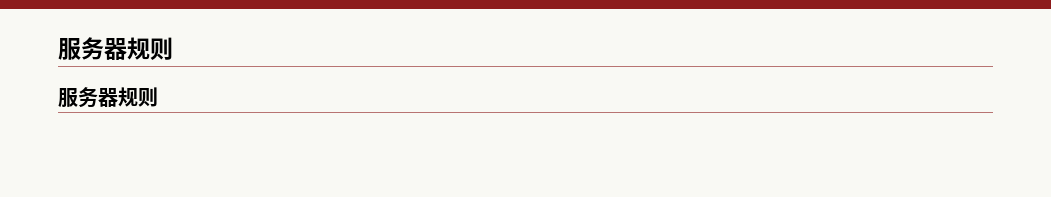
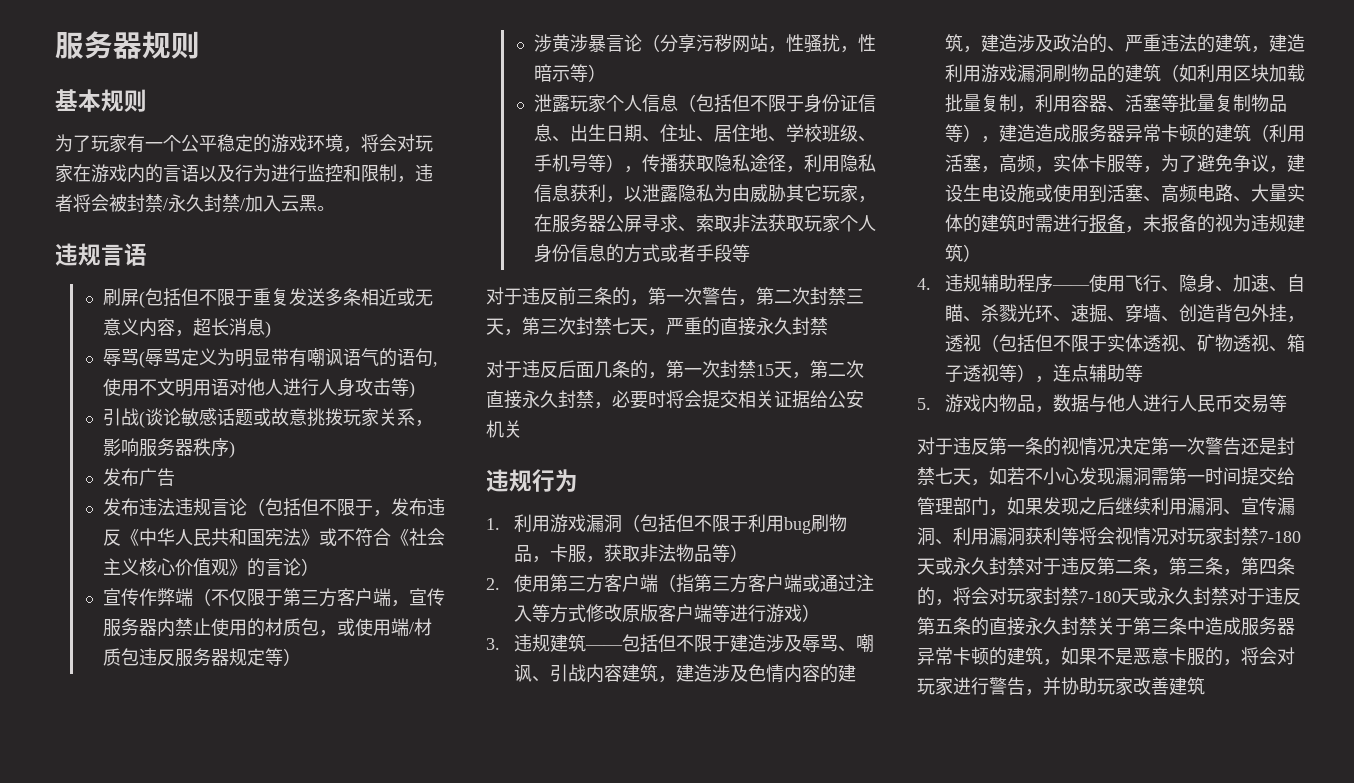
[58,87,158,108] 服务器规则 -> [55,89,147,112] [55,134,433,153] [55,164,433,183] [55,194,335,212] [55,243,147,266] [102,288,433,308] [102,318,271,338] [102,348,438,368] [102,378,415,398] [102,408,433,428] [102,438,235,458] [102,468,175,486] [102,498,445,517] [102,528,445,547] [102,558,319,577] [102,588,445,607] [102,618,432,637] [102,648,301,667] [533,34,876,53] [533,64,606,82] [533,94,876,113] [533,124,876,142] [533,154,876,173] [533,184,876,203] [533,214,876,233] [533,244,750,263] [486,287,864,306] [486,317,828,336] [486,360,864,379] [486,390,864,409] [486,420,522,438] [486,469,578,492] [486,514,847,534] [513,544,748,563] [486,574,874,593] [513,604,820,623] [486,634,874,653] [513,664,856,683] [944,34,1305,53] [944,64,1305,83] [944,94,1287,113] [944,124,1305,143] [944,154,1305,173] [944,184,1305,203] [944,214,1305,233] [944,244,981,262] [917,274,1305,293] [944,304,1305,323] [944,334,1305,352] [944,364,1143,383] [917,394,1287,413] [917,437,1295,456] [917,467,1295,486] [917,497,1295,516] [917,527,1301,546] [917,557,1295,576] [917,587,1301,606] [917,617,1295,636] [917,647,1295,666] [917,677,1205,696] 基本规则 // 为了玩家有一个公平稳定的游戏环境，将会对玩家在游戏内的言语以及行为进行监控和限制，违者将会被封禁/永久封禁/加入云黑。 // 违规言语 // 刷屏(包括但不限于重复发送多条相近或无意义内容，超长消息) // 辱骂(辱骂定义为明显带有嘲讽语气的语句,使用不文明用语对他人进行人身攻击等) // 引战(谈论敏感话题或故意挑拨玩家关系，影响服务器秩序) // 发布广告 // 发布违法违规言论（包括但不限于，发布违反《中华人民共和国宪法》或不符合《社会主义核心价值观》的言论） // 宣传作弊端（不仅限于第三方客户端，宣传服务器内禁止使用的材质包，或使用端/材质包违反服务器规定等） // 涉黄涉暴言论（分享污秽网站，性骚扰，性暗示等） // 泄露玩家个人信息（包括但不限于身份证信息、出生日期、住址、居住地、学校班级、手机号等），传播获取隐私途径，利用隐私信息获利，以泄露隐私为由威胁其它玩家，在服务器公屏寻求、索取非法获取玩家个人身份信息的方式或者手段等 // 对于违反前三条的，第一次警告，第二次封禁三天，第三次封禁七天，严重的直接永久封禁 // 对于违反后面几条的，第一次封禁15天，第二次直接永久封禁，必要时将会提交相关证据给公安机关 // 违规行为 // 1.利用游戏漏洞（包括但不限于利用bug刷物品，卡服，获取非法物品等） // 2.使用第三方客户端（指第三方客户端或通过注入等方式修改原版客户端等进行游戏） // 3.违规建筑——包括但不限于建造涉及辱骂、嘲讽、引战内容建筑，建造涉及色情内容的建筑，建造涉及政治的、严重违法的建筑，建造利用游戏漏洞刷物品的建筑（如利用区块加载批量复制，利用容器、活塞等批量复制物品等），建造造成服务器异常卡顿的建筑（利用活塞，高频，实体卡服等，为了避免争议，建设生电设施或使用到活塞、高频电路、大量实体的建筑时需进行报备，未报备的视为违规建筑） // 4.违规辅助程序——使用飞行、隐身、加速、自瞄、杀戮光环、速掘、穿墙、创造背包外挂，透视（包括但不限于实体透视、矿物透视、箱子透视等），连点辅助等 // 5.游戏内物品，数据与他人进行人民币交易等 // 对于违反第一条的视情况决定第一次警告还是封禁七天，如若不小心发现漏洞需第一时间提交给管理部门，如果发现之后继续利用漏洞、宣传漏洞、利用漏洞获利等将会视情况对玩家封禁7-180天或永久封禁对于违反第二条，第三条，第四条的，将会对玩家封禁7-180天或永久封禁对于违反第五条的直接永久封禁关于第三条中造成服务器异常卡顿的建筑，如果不是恶意卡服的，将会对玩家进行警告，并协助玩家改善建筑

